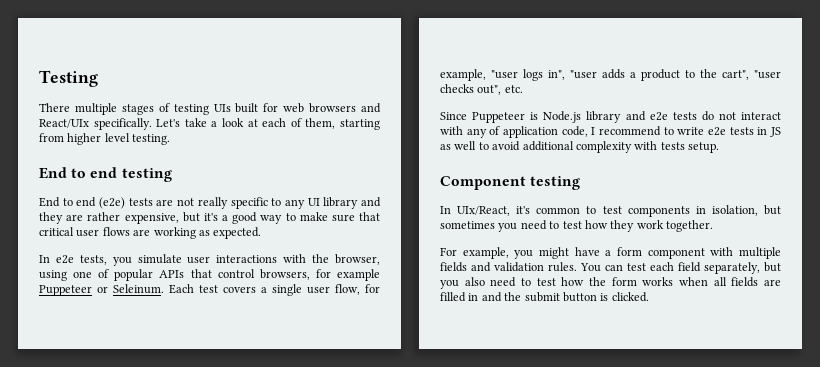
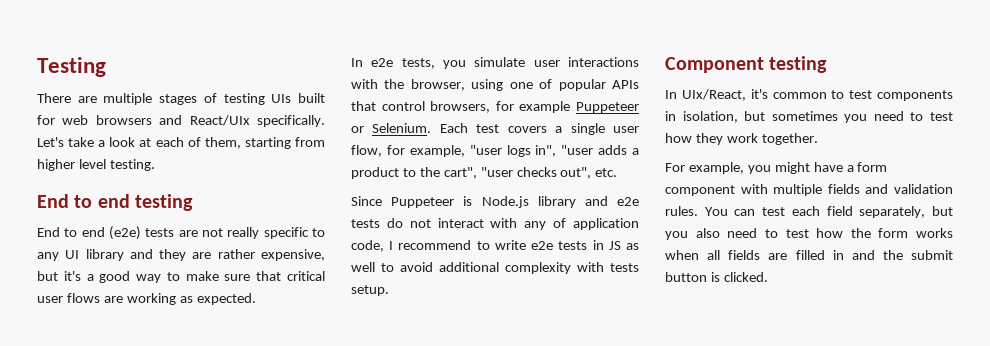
(70, 107) none -> [77,96,97,103] are
[113,284,164,294] Seleinum. -> [372,123,432,133] Selenium.

